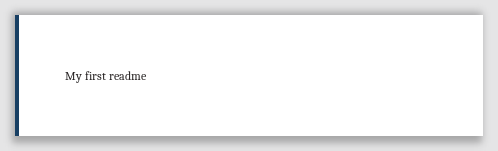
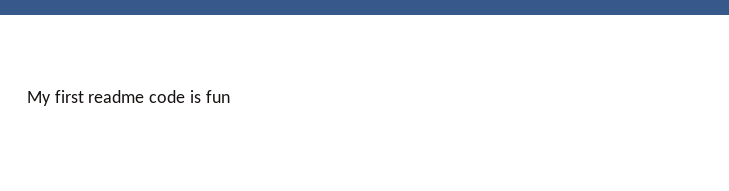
(148, 75) none -> [149,90,230,103] code is fun

